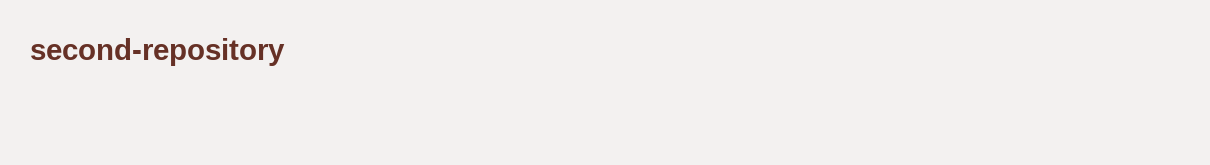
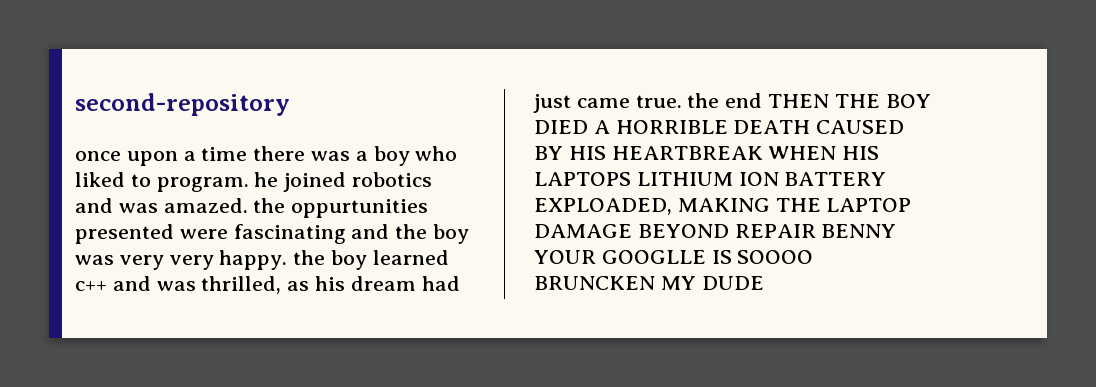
(285, 52) none -> [75,146,458,166] [75,172,433,192] [75,198,429,218] [75,224,470,244] [75,250,449,270] [75,276,460,294] [533,93,931,113] [534,120,905,134] [534,146,880,160] [534,172,887,186] [534,198,912,215] [534,224,897,238] [534,250,814,264] [534,276,764,290] // once upon a time there was a boy who liked to program. he joined robotics and was amazed. the oppurtunities presented were fascinating and the boy was very very happy. the boy learned c++ and was thrilled, as his dream had just came true. the end THEN THE BOY DIED A HORRIBLE DEATH CAUSED BY HIS HEARTBREAK WHEN HIS LAPTOPS LITHIUM ION BATTERY EXPLOADED, MAKING THE LAPTOP DAMAGE BEYOND REPAIR BENNY YOUR GOOGLLE IS SOOOO BRUNCKEN MY DUDE

